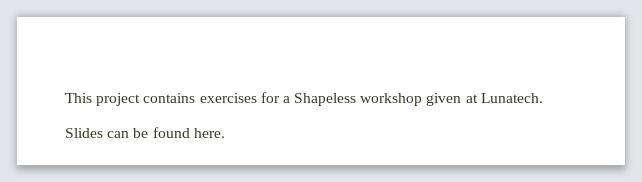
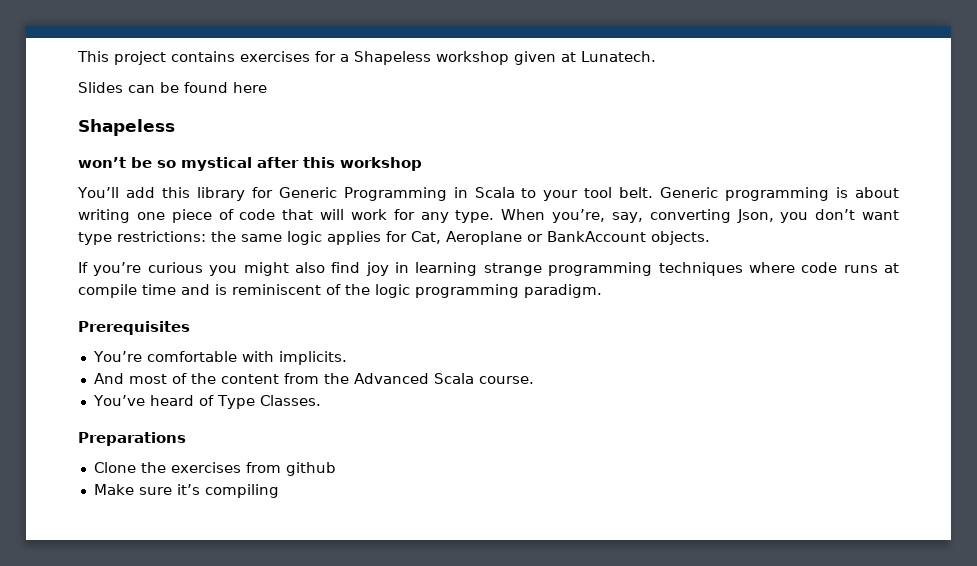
[193,128,225,138] here. -> [233,82,267,93] [78,119,175,136] [78,157,422,171] [77,187,899,201] [78,209,900,223] [78,231,710,245] [78,262,899,276] [78,284,602,298] [78,321,190,335] [92,351,347,365] [93,373,534,384] [92,395,321,409] [78,432,186,446] [93,462,336,476] [93,484,279,498] here // Shapeless // won’t be so mystical after this workshop // You’ll add this library for Generic Programming in Scala to your tool belt. Generic programming is about writing one piece of code that will work for any type. When you’re, say, converting Json, you don’t want type restrictions: the same logic applies for Cat, Aeroplane or BankAccount objects. // If you’re curious you might also find joy in learning strange programming techniques where code runs at compile time and is reminiscent of the logic programming paradigm. // Prerequisites // You’re comfortable with implicits. // And most of the content from the Advanced Scala course. // You’ve heard of Type Classes. // Preparations // Clone the exercises from github // Make sure it’s compiling

